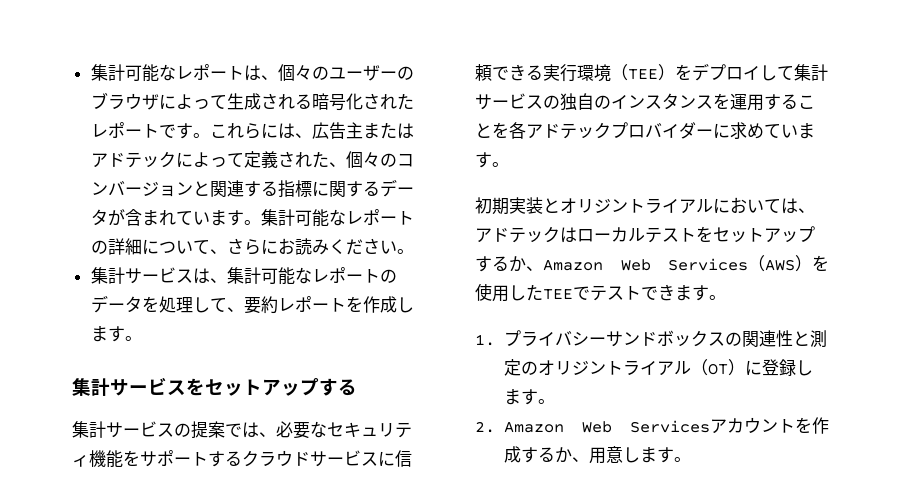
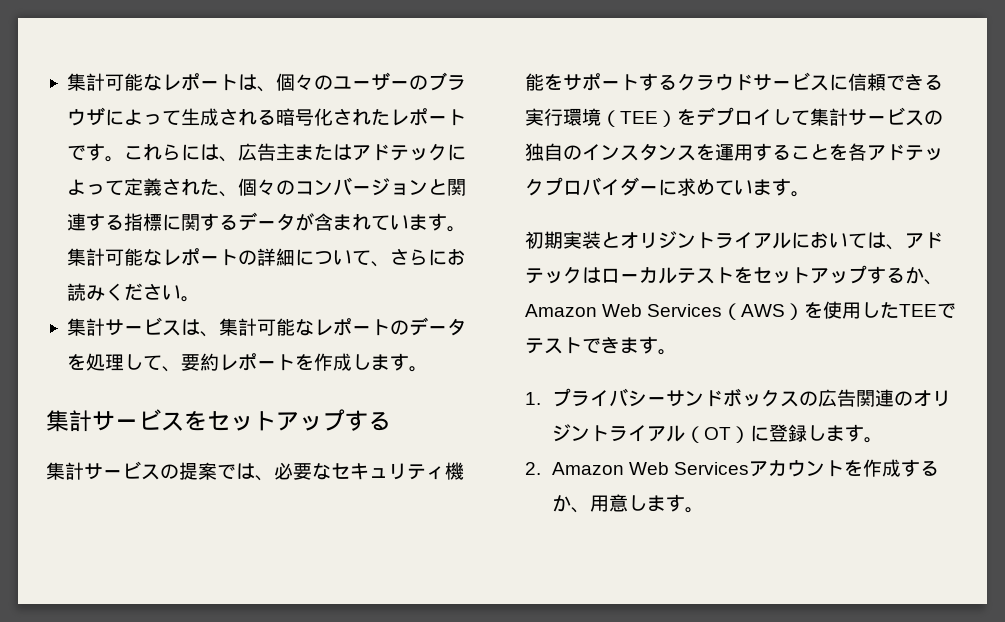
[741,330,827,348] [503,359,521,376] 関連性と測定 -> [818,389,895,407] 広告関連

